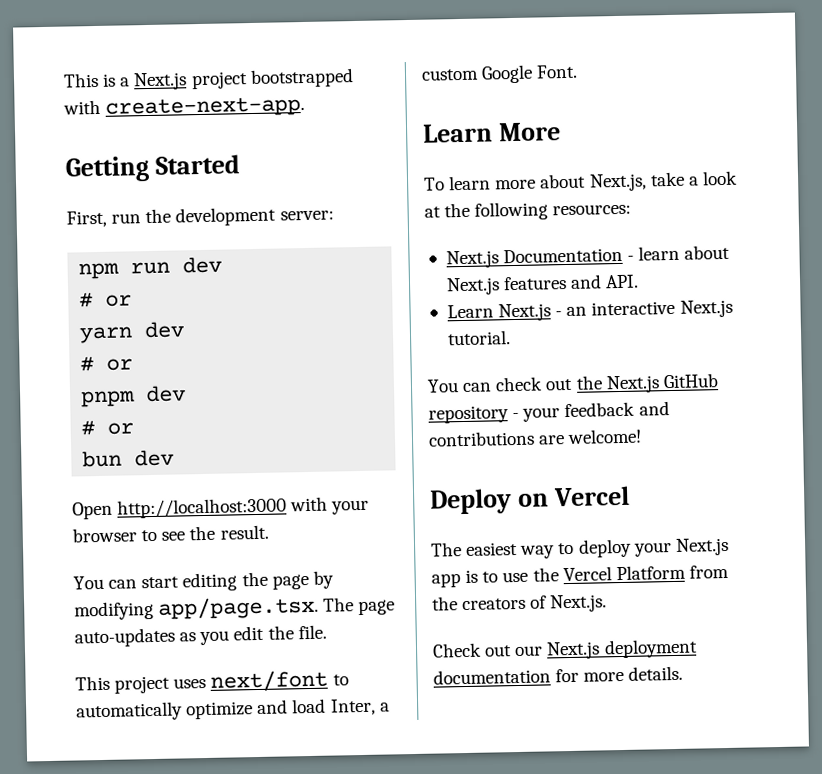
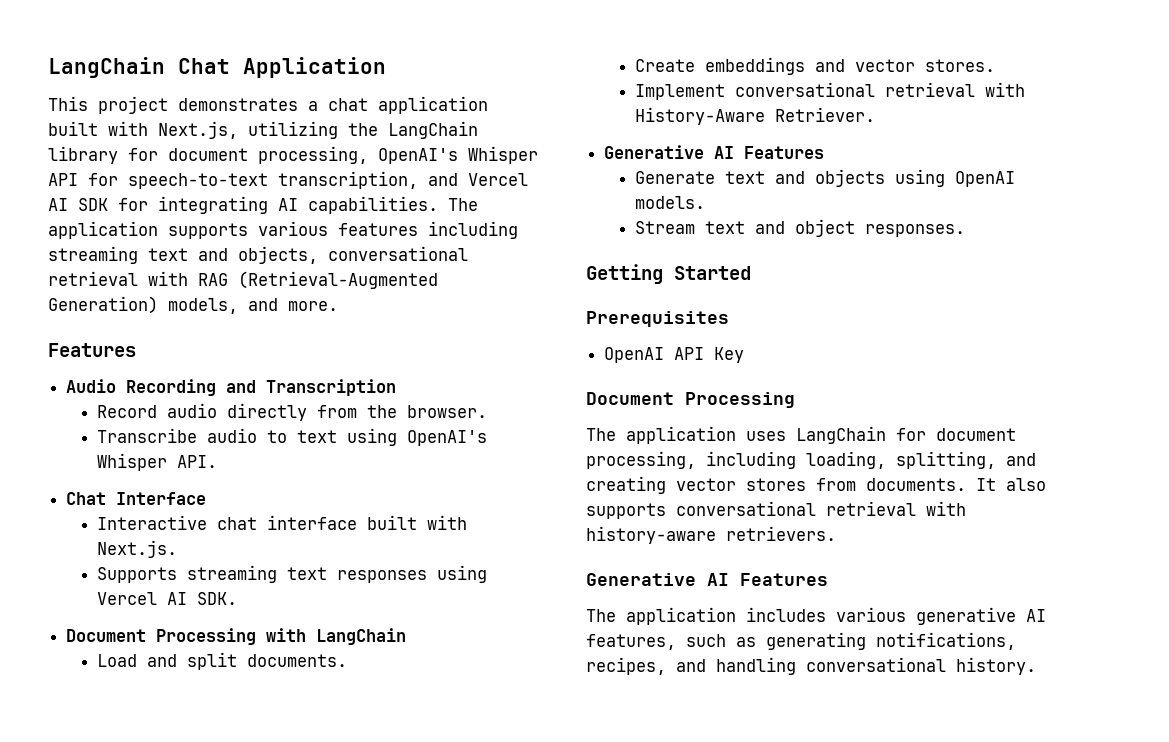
[63,68,354,91] [63,95,306,119] [65,154,240,183] [66,206,334,228] [78,256,223,280] [79,292,133,308] [79,321,186,344] [80,356,134,372] [81,385,187,408] [81,420,135,436] [82,449,175,468] [72,496,370,520] [72,524,269,543] [73,570,334,592] [74,595,396,621] [74,624,327,648] [75,669,349,694] [76,698,390,722] [421,64,579,84] [422,122,561,143] [423,170,738,192] [424,201,632,221] [445,244,731,269] [445,274,640,296] [446,299,733,322] [446,330,511,346] [427,373,719,394] [428,401,670,424] [428,428,643,447] [429,485,630,515] [430,537,729,559] [431,564,729,588] [432,594,608,613] [432,638,698,660] [433,665,684,685] This is a Next.js project bootstrapped with create-next-app. // Getting Started // First, run the development server: // npm run dev // # or // yarn dev // # or // pnpm dev // # or // bun dev // Open http://localhost:3000 with your browser to see the result. // You can start editing the page by modifying app/page.tsx. The page auto-updates as you edit the file. // This project uses next/font to automatically optimize and load Inter, a custom Google Font. // Learn More // To learn more about Next.js, take a look at the following resources: // Next.js Documentation - learn about Next.js features and API. // Learn Next.js - an interactive Next.js tutorial. // You can check out the Next.js GitHub repository - your feedback and contributions are welcome! // Deploy on Vercel // The easiest way to deploy your Next.js app is to use the Vercel Platform from the creators of Next.js. // Check out our Next.js deployment documentation for more details. -> [48,57,386,78] [48,96,488,114] [48,121,478,139] [48,146,538,164] [48,171,528,189] [48,196,478,214] [48,221,518,239] [48,246,468,264] [48,271,438,289] [48,296,338,314] [48,343,136,357] [66,379,397,396] [97,403,488,421] [97,428,488,446] [97,453,218,471] [66,492,207,505] [97,515,468,530] [97,540,178,558] [97,565,488,583] [97,592,238,605] [66,628,407,645] [97,652,348,670] [635,57,996,75] [635,82,1026,100] [635,107,876,125] [604,145,825,159] [635,169,1016,187] [635,196,706,209] [635,219,966,237] [586,264,751,284] [586,311,729,327] [604,347,745,363] [586,392,795,408] [586,426,1016,444] [586,451,1036,469] [586,476,1046,494] [586,501,966,519] [586,526,836,544] [586,573,828,586] [586,607,1046,625] [586,632,1016,650] [586,657,1036,675] LangChain Chat Application // This project demonstrates a chat application built with Next.js, utilizing the LangChain library for document processing, OpenAI's Whisper API for speech-to-text transcription, and Vercel AI SDK for integrating AI capabilities. The application supports various features including streaming text and objects, conversational retrieval with RAG (Retrieval-Augmented Generation) models, and more. // Features // Audio Recording and Transcription // Record audio directly from the browser. // Transcribe audio to text using OpenAI's Whisper API. // Chat Interface // Interactive chat interface built with Next.js. // Supports streaming text responses using Vercel AI SDK. // Document Processing with LangChain // Load and split documents. // Create embeddings and vector stores. // Implement conversational retrieval with History-Aware Retriever. // Generative AI Features // Generate text and objects using OpenAI models. // Stream text and object responses. // Getting Started // Prerequisites // OpenAI API Key // Document Processing // The application uses LangChain for document processing, including loading, splitting, and creating vector stores from documents. It also supports conversational retrieval with history-aware retrievers. // Generative AI Features // The application includes various generative AI features, such as generating notifications, recipes, and handling conversational history.

